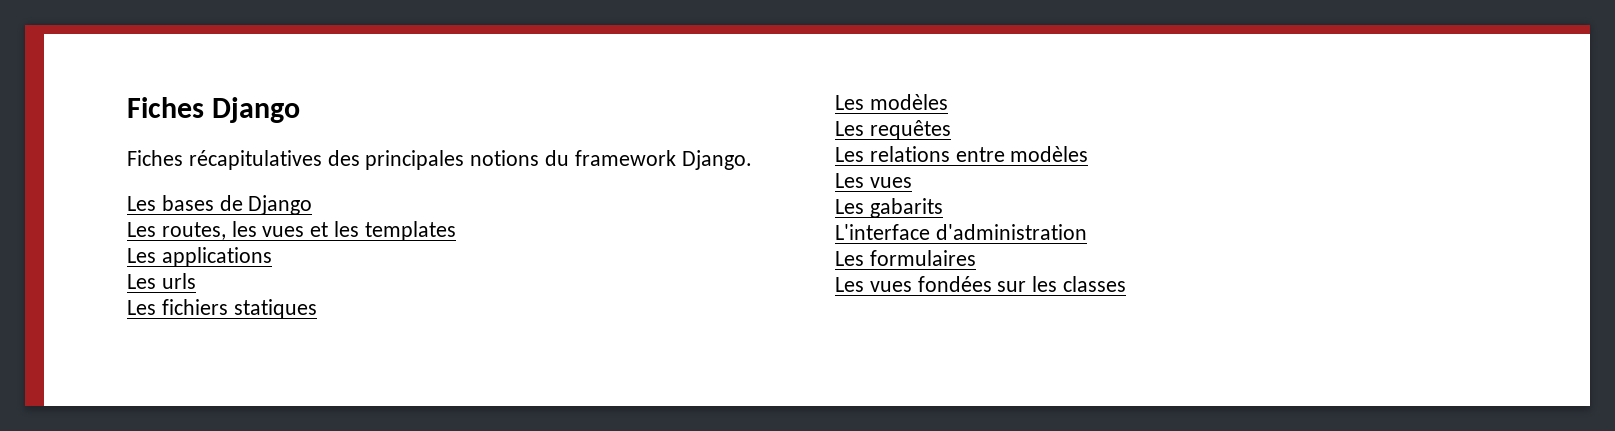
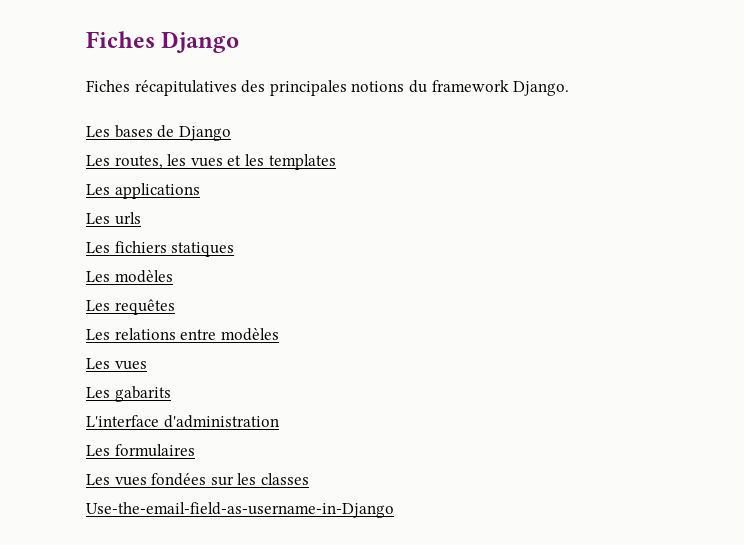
(1127, 284) none -> [86,502,394,518] // Use-the-email-field-as-username-in-Django

